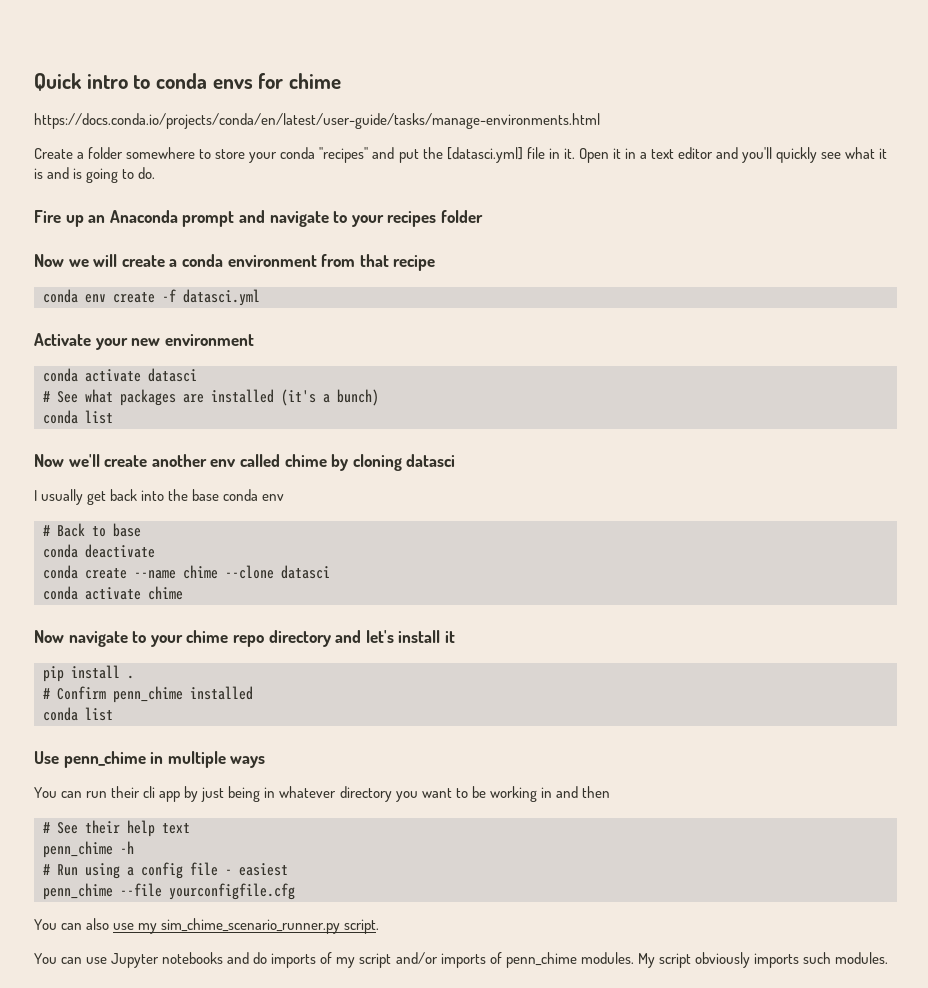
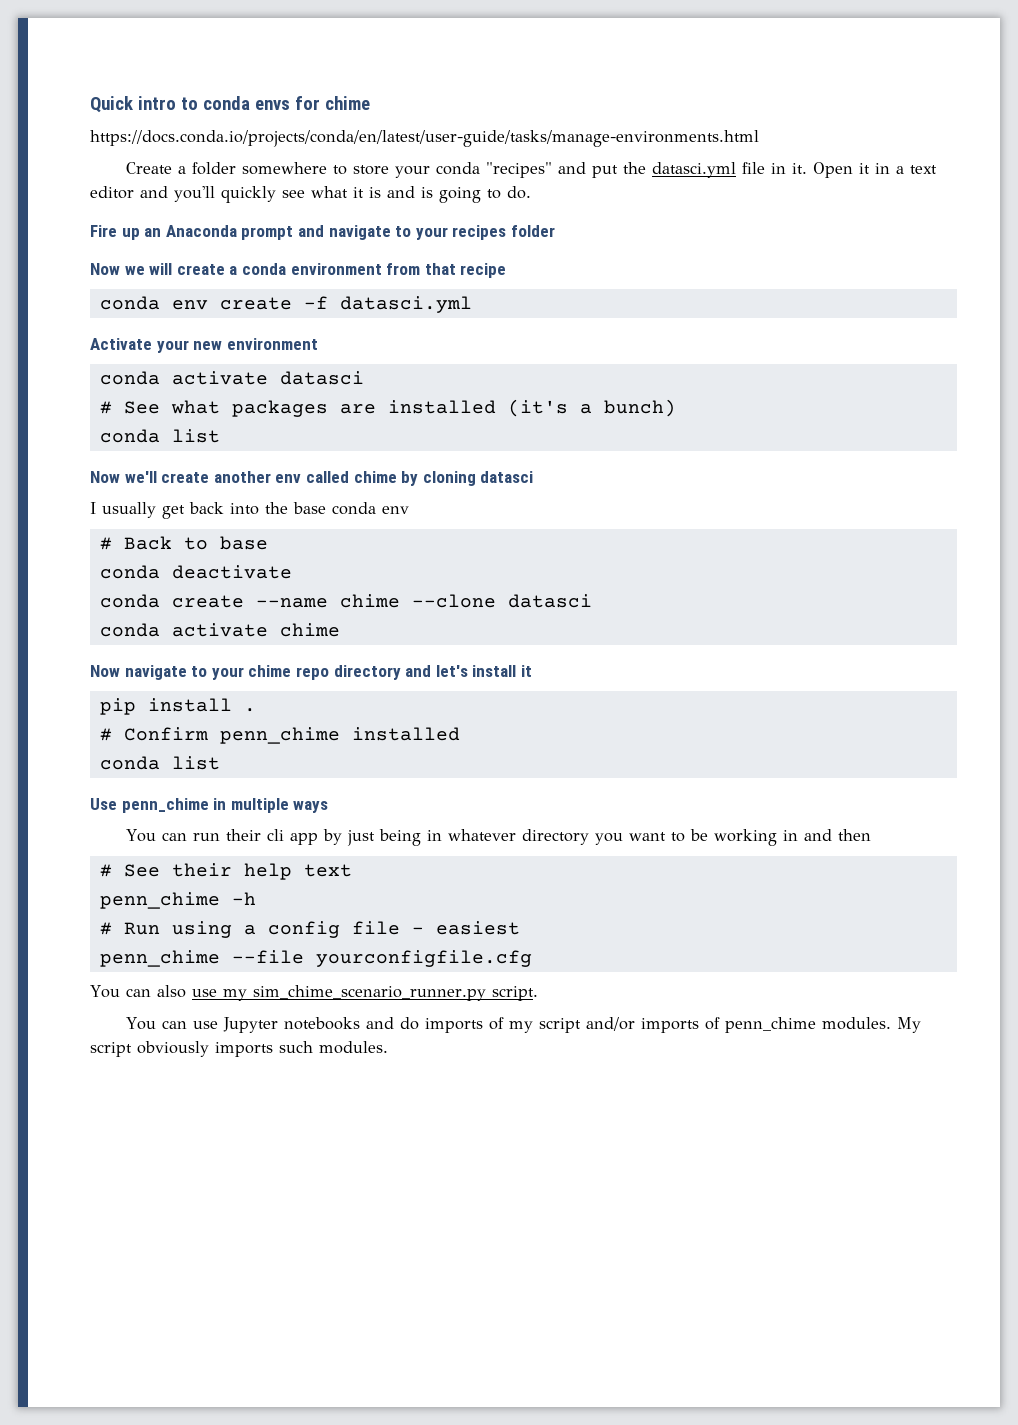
[446,147,523,163] [datasci.yml] -> [651,162,736,178] datasci.yml

